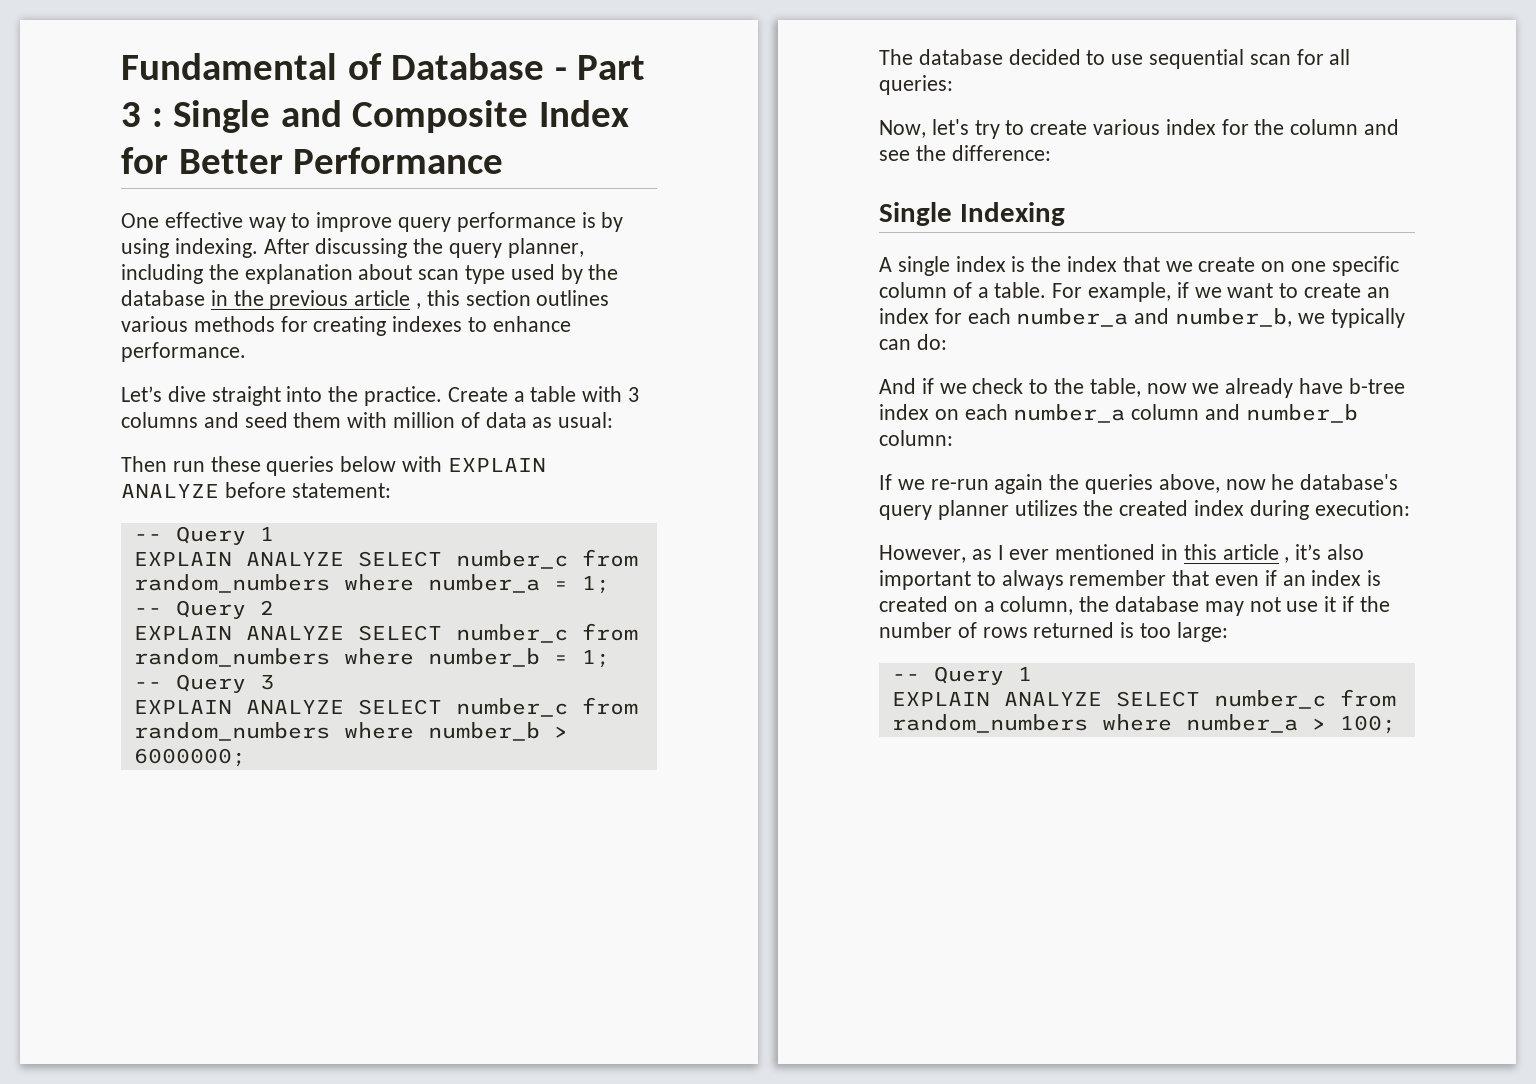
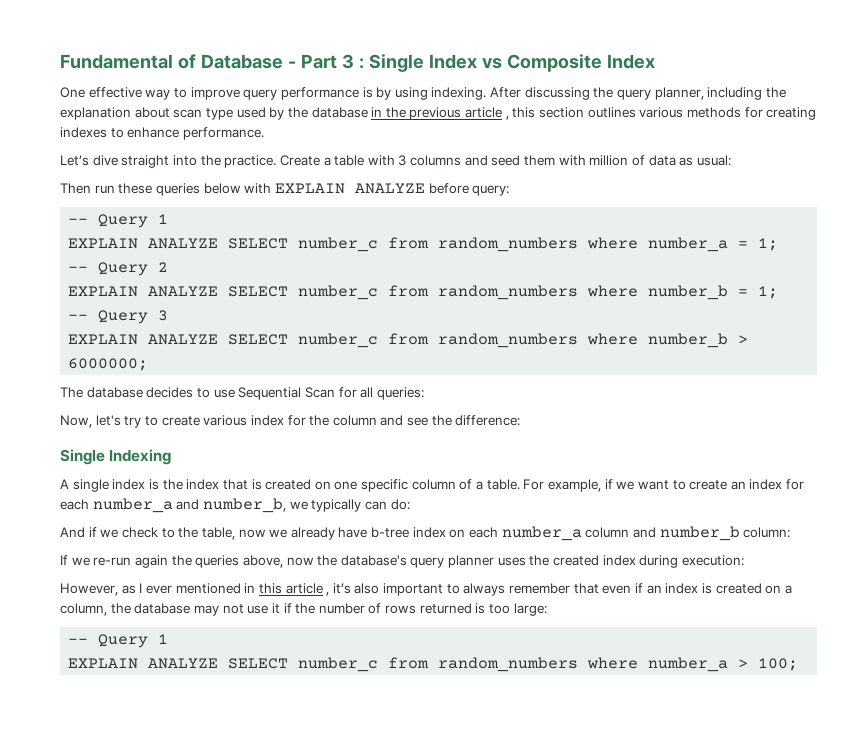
[280,100,342,127] and -> [428,54,502,69] Index vs
[121,147,504,174] for Better Performance -> (655, 61) none
[291,483,391,498] statement: -> [472,185,510,196] query:
[1008,49,1081,65] decided -> [146,387,194,398] decides
[1149,49,1291,69] sequential scan -> [238,387,335,400] Sequential Scan
[1165,257,1256,272] we create -> [251,479,312,490] is created
[1271,474,1295,490] he -> [317,555,338,566] the
[1014,500,1078,516] utilizes -> [497,557,526,566] uses

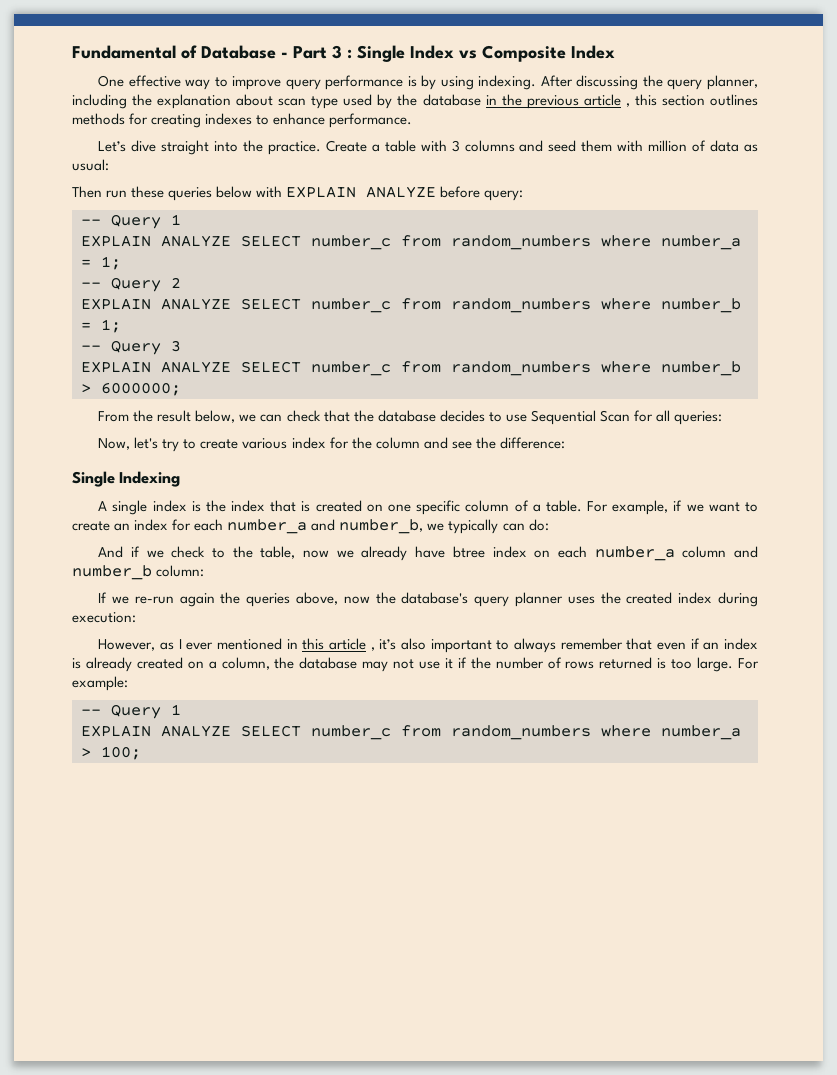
[639,107,684,118] various -> (758, 100) none
[60,387,83,398] The -> [98,410,374,423] From the result below, we can check that the
[371,527,410,538] b-tree -> [452,546,485,558] btree
(712, 588) none -> [85,657,132,672] already
[513,603,547,616] large: -> [697,657,760,672] [72,676,128,691] large. For example:

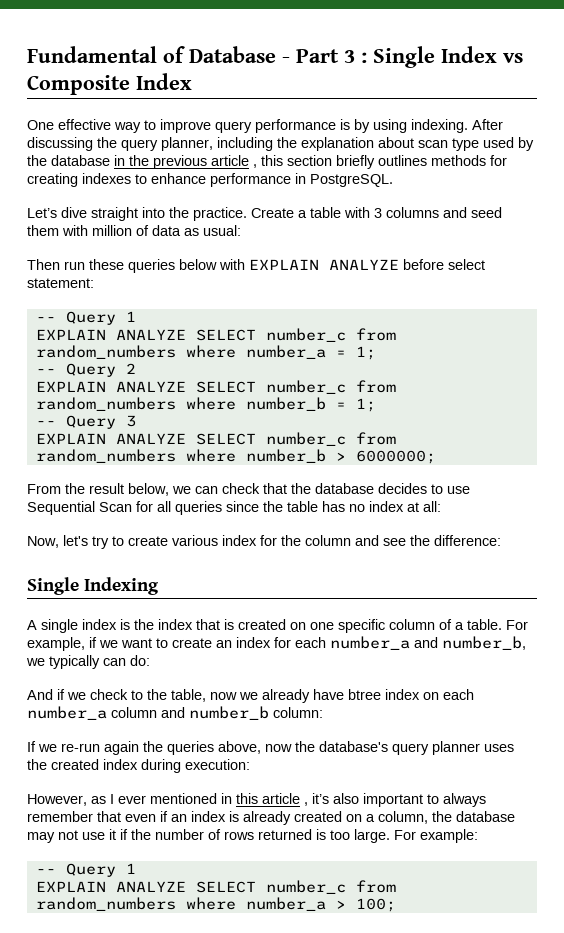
(705, 100) none -> [336,155,375,169] briefly
[329,113,413,128] performance. -> [210,173,393,187] performance in PostgreSQL.
[484,190,524,201] query: -> [448,259,485,270] [27,278,94,288] select statement:
[674,411,723,425] queries: -> [175,501,441,515] queries since the table has no index at all:

